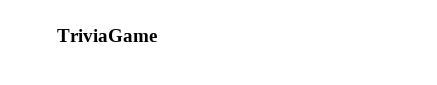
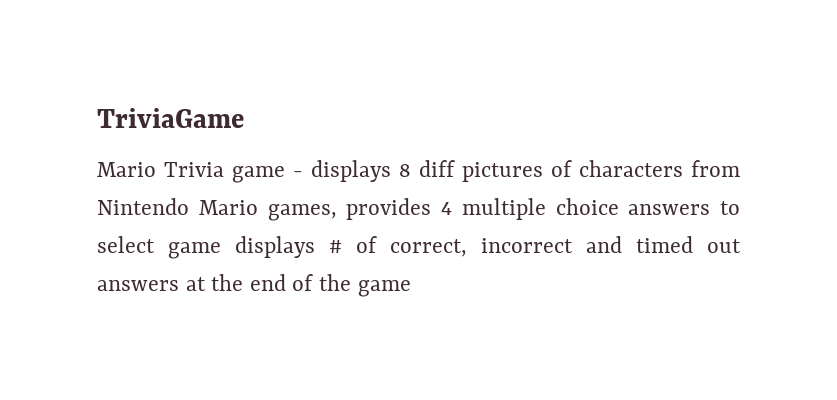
(157, 35) none -> [97,160,740,183] [97,198,740,221] [97,236,741,259] [97,274,411,297] // Mario Trivia game - displays 8 diff pictures of characters from Nintendo Mario games, provides 4 multiple choice answers to select game displays # of correct, incorrect and timed out answers at the end of the game

